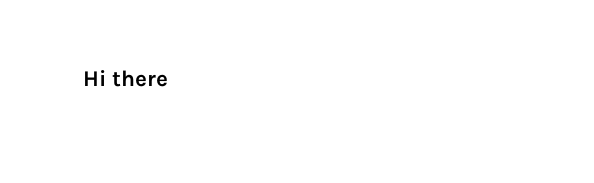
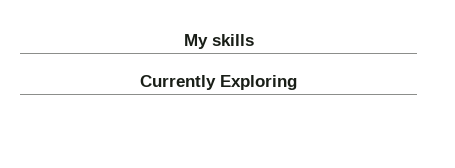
[83,70,169,87] Hi there -> [183,34,254,49] [140,75,297,90] My skills // Currently Exploring

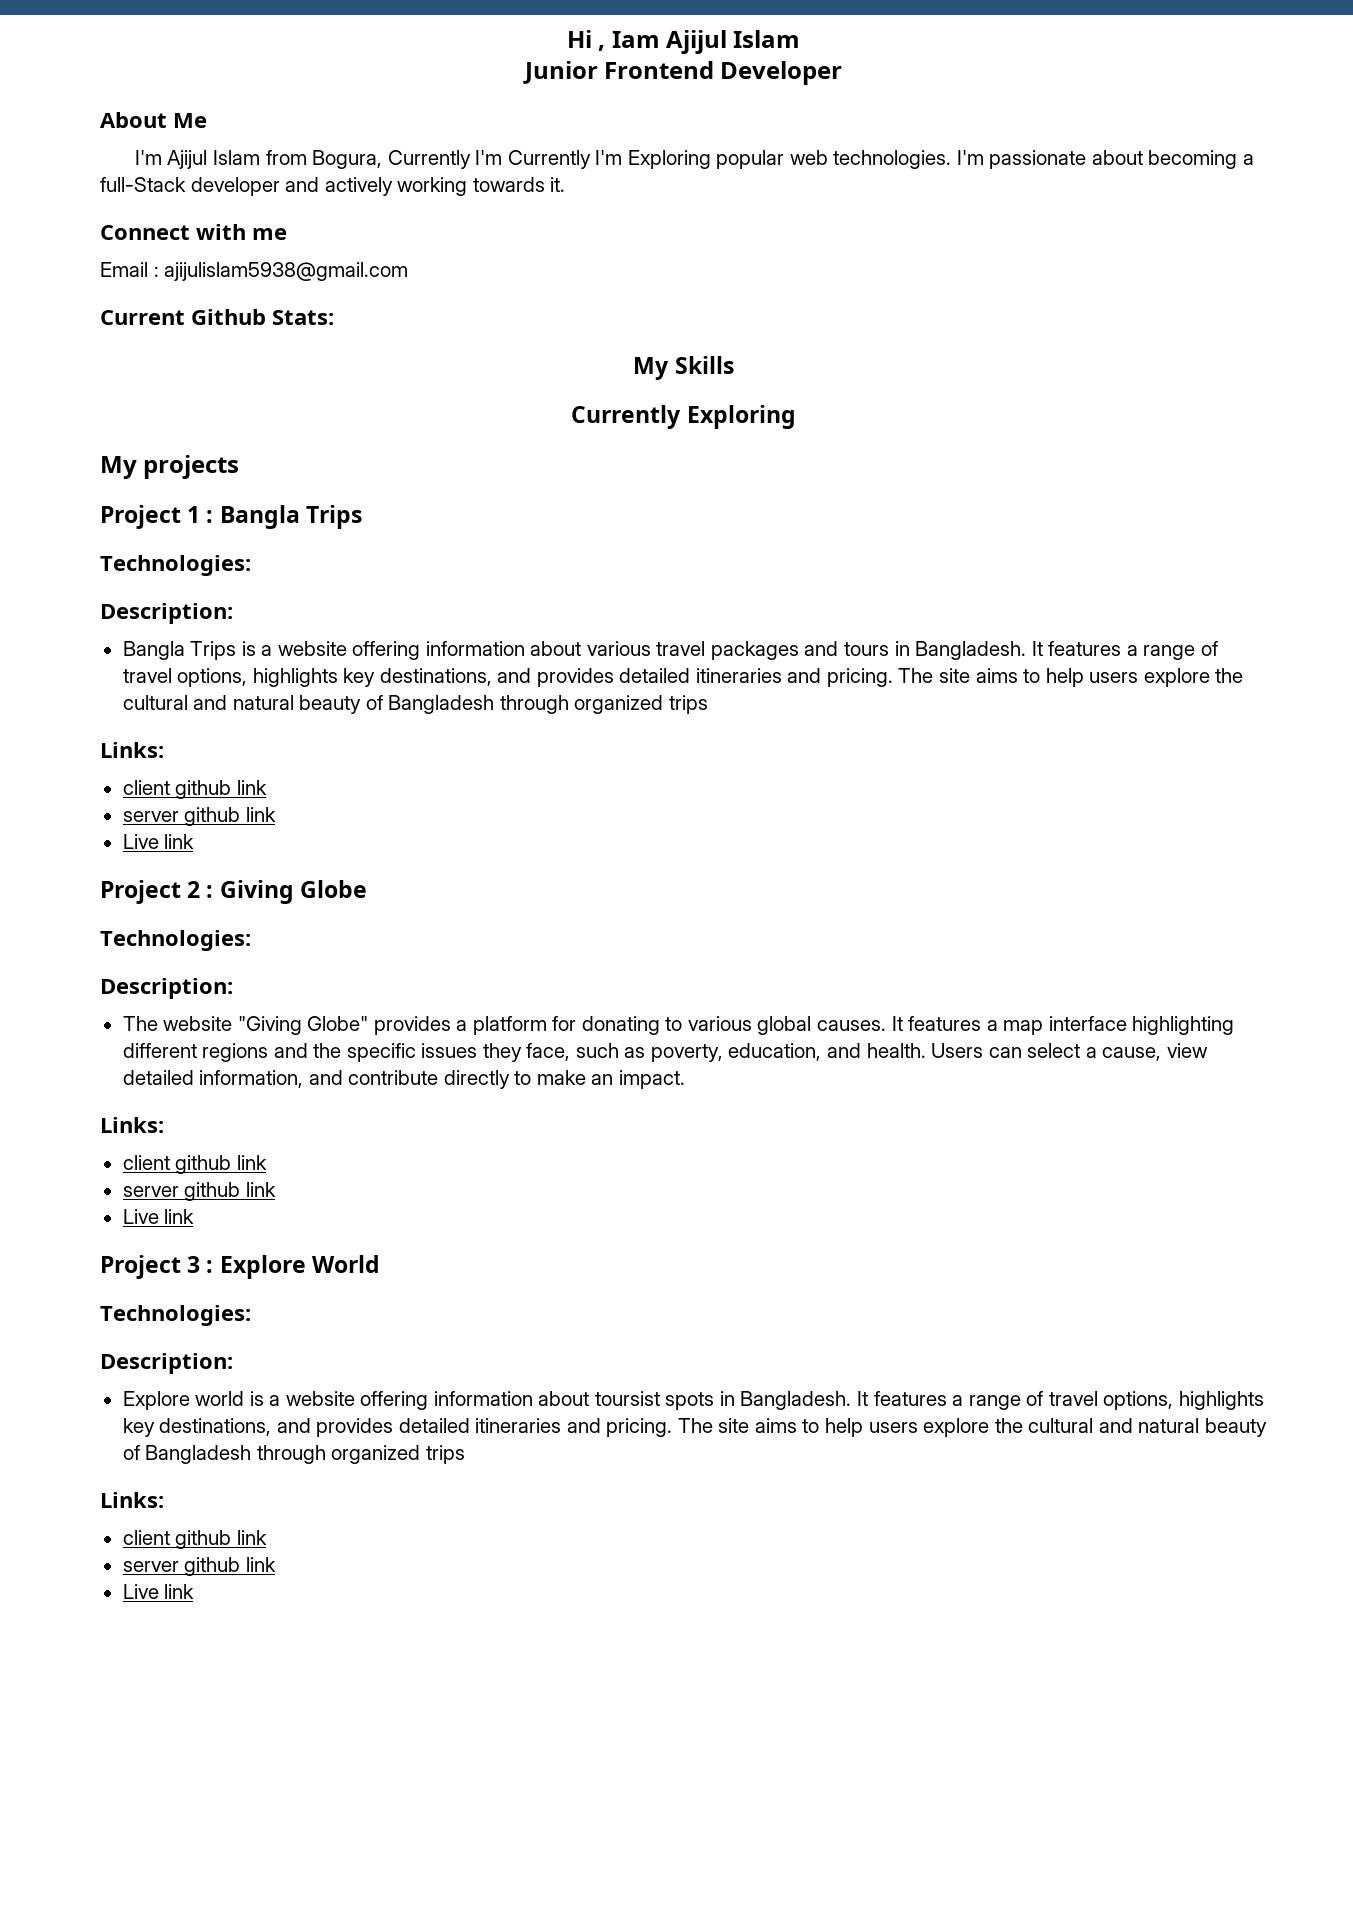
[183,34,254,49] [140,75,297,90] My skills // Currently Exploring -> [566,30,801,54] [522,61,843,85] [100,112,207,128] [134,150,1255,169] [100,177,566,196] [100,224,287,240] [100,262,409,281] [100,309,334,325] [633,356,734,380] [571,405,796,429] [100,455,240,479] [100,505,362,529] [100,555,251,576] [100,603,233,624] [122,641,1218,660] [122,668,1244,687] [122,695,708,714] [100,742,164,758] [122,780,267,799] [122,807,276,826] [122,834,195,849] [100,880,367,904] [100,930,251,951] [100,978,233,999] [122,1016,1235,1035] [122,1043,1208,1062] [122,1070,685,1089] [100,1117,164,1133] [122,1155,267,1174] [122,1182,276,1201] [122,1209,195,1224] [100,1255,380,1279] [100,1305,251,1326] [100,1353,233,1374] [122,1391,1264,1410] [122,1418,1267,1437] [122,1445,465,1464] [100,1492,164,1508] [122,1530,267,1549] [122,1557,276,1576] [122,1584,195,1599] Hi , Iam Ajijul Islam // Junior Frontend Developer // About Me // I'm Ajijul Islam from Bogura, Currently I'm Currently I'm Exploring popular web technologies. I'm passionate about becoming a full-Stack developer and actively working towards it. // Connect with me // Email : ajijulislam5938@gmail.com // Current Github Stats: // My Skills // Currently Exploring // My projects // Project 1 : Bangla Trips // Technologies: // Description: // Bangla Trips is a website offering information about various travel packages and tours in Bangladesh. It features a range of travel options, highlights key destinations, and provides detailed itineraries and pricing. The site aims to help users explore the cultural and natural beauty of Bangladesh through organized trips // Links: // client github link // server github link // Live link // Project 2 : Giving Globe // Technologies: // Description: // The website "Giving Globe" provides a platform for donating to various global causes. It features a map interface highlighting different regions and the specific issues they face, such as poverty, education, and health. Users can select a cause, view detailed information, and contribute directly to make an impact. // Links: // client github link // server github link // Live link // Project 3 : Explore World // Technologies: // Description: // Explore world is a website offering information about toursist spots in Bangladesh. It features a range of travel options, highlights key destinations, and provides detailed itineraries and pricing. The site aims to help users explore the cultural and natural beauty of Bangladesh through organized trips // Links: // client github link // server github link // Live link

